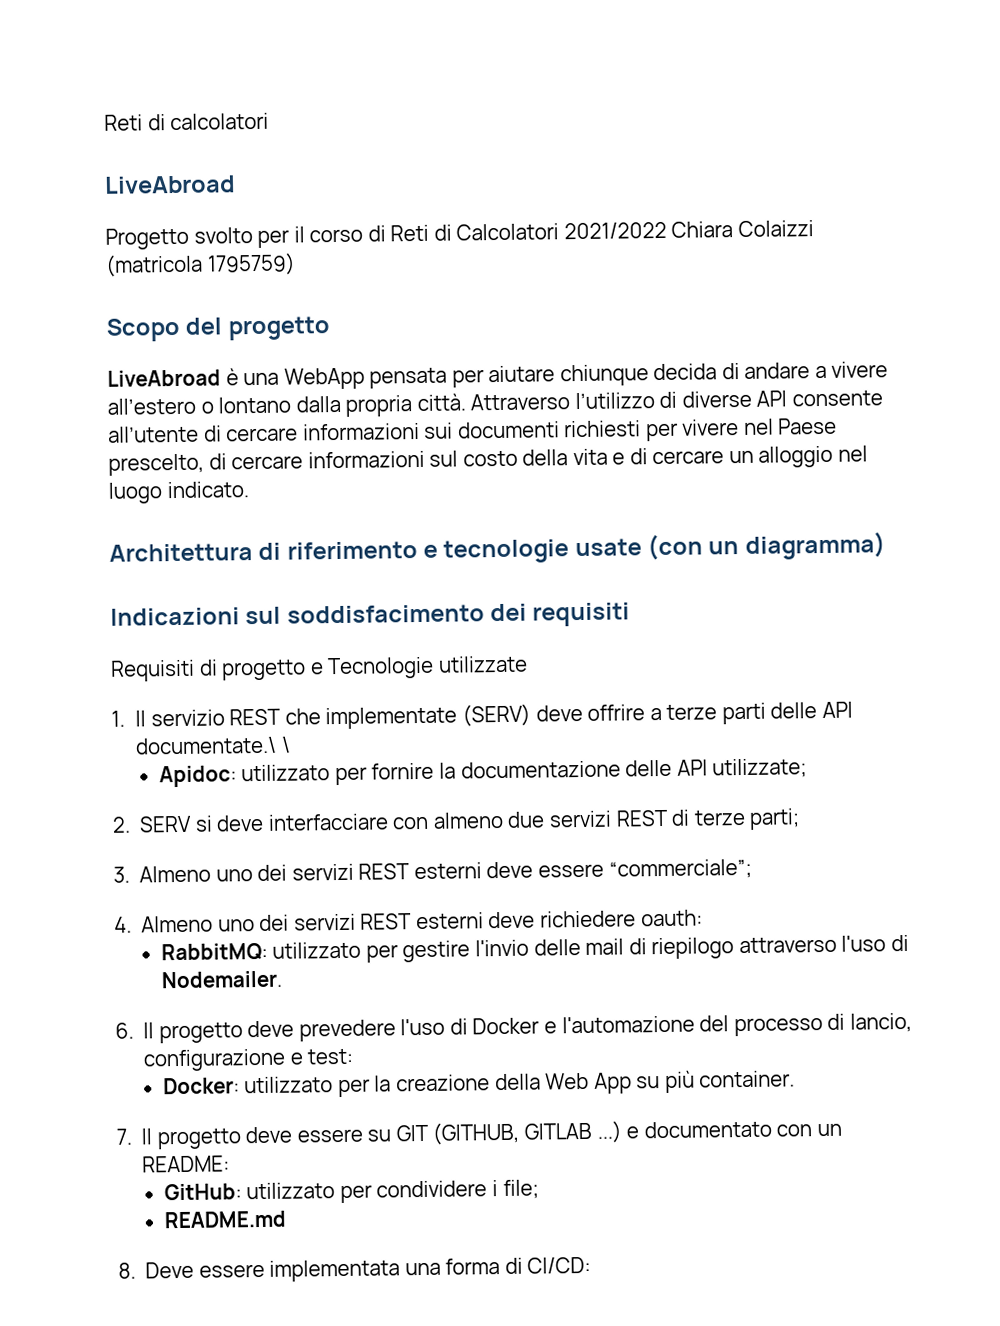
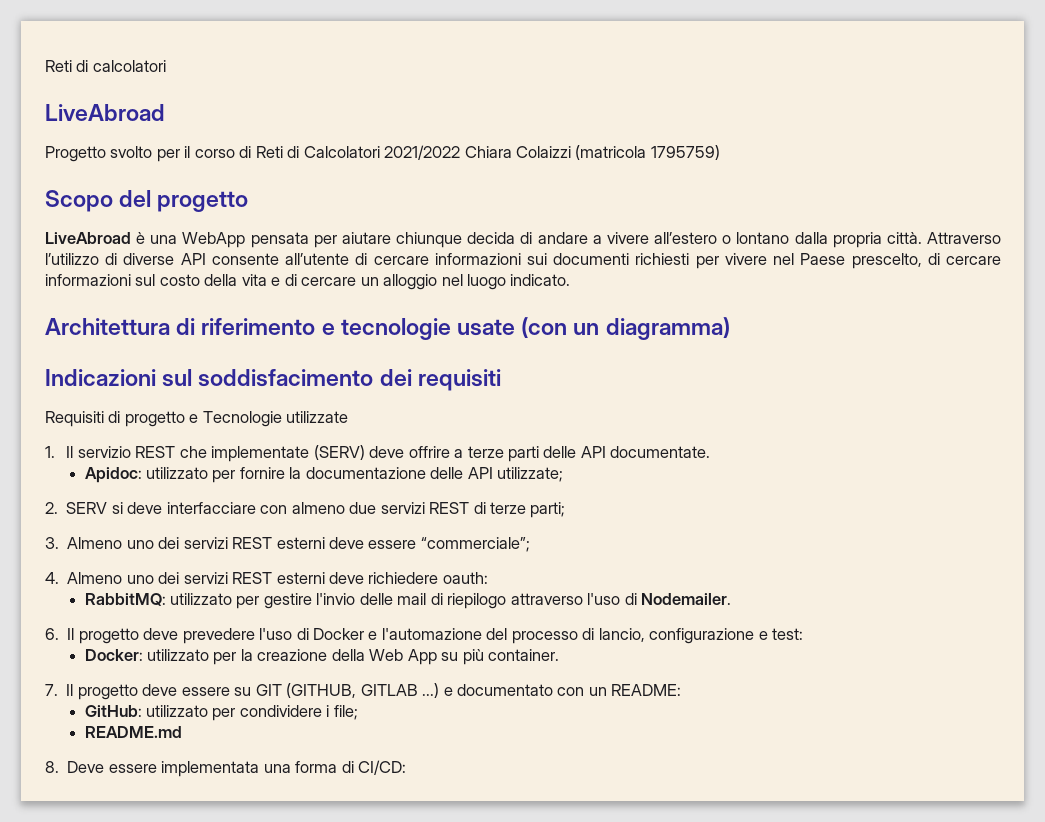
[135,736,291,755] documentate.\ \ -> [610,446,711,458] documentate.

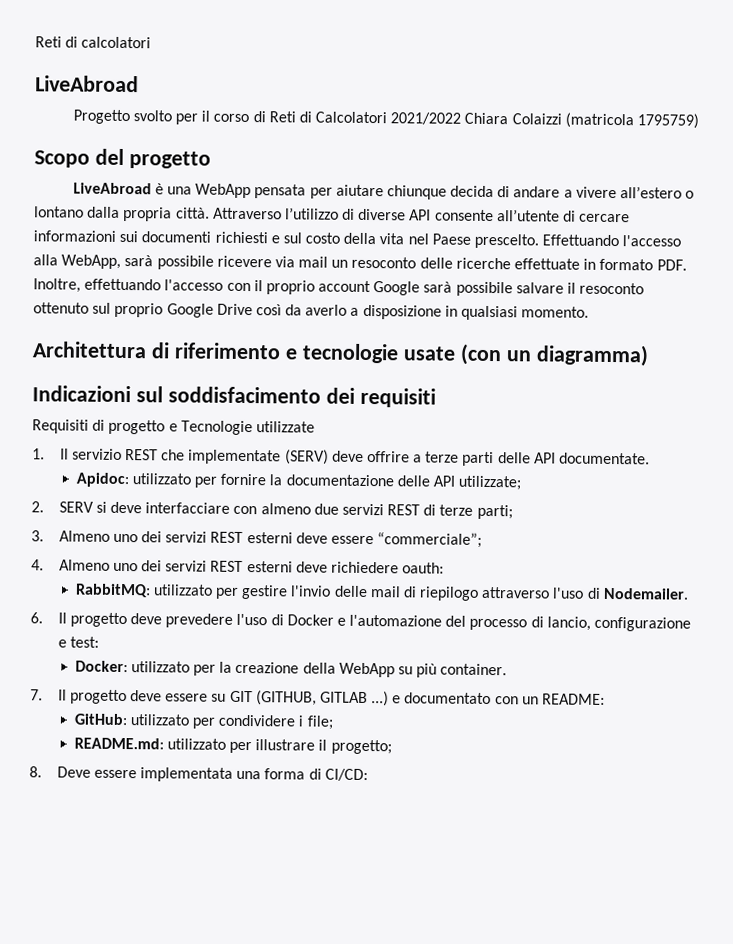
[695,253,1001,269] [45,274,571,290] per vivere nel Paese prescelto, di cercare informazioni sul costo della vita e di cercare un alloggio nel luogo indicato. -> [270,232,682,249] [33,254,687,271] [33,278,645,297] [33,302,590,321] e sul costo della vita nel Paese prescelto. Effettuando l'accesso alla WebApp, sarà possibile ricevere via mail un resoconto delle ricerche effettuate in formato PDF. Inoltre, effettuando l'accesso con il proprio account Google sarà possibile salvare il resoconto ottenuto sul proprio Google Drive così da averlo a disposizione in qualsiasi momento.
[369,649,437,665] Web App -> [338,662,395,678] WebApp
[84,726,182,738] README.md -> [73,737,392,755] README.md: utilizzato per illustrare il progetto;

